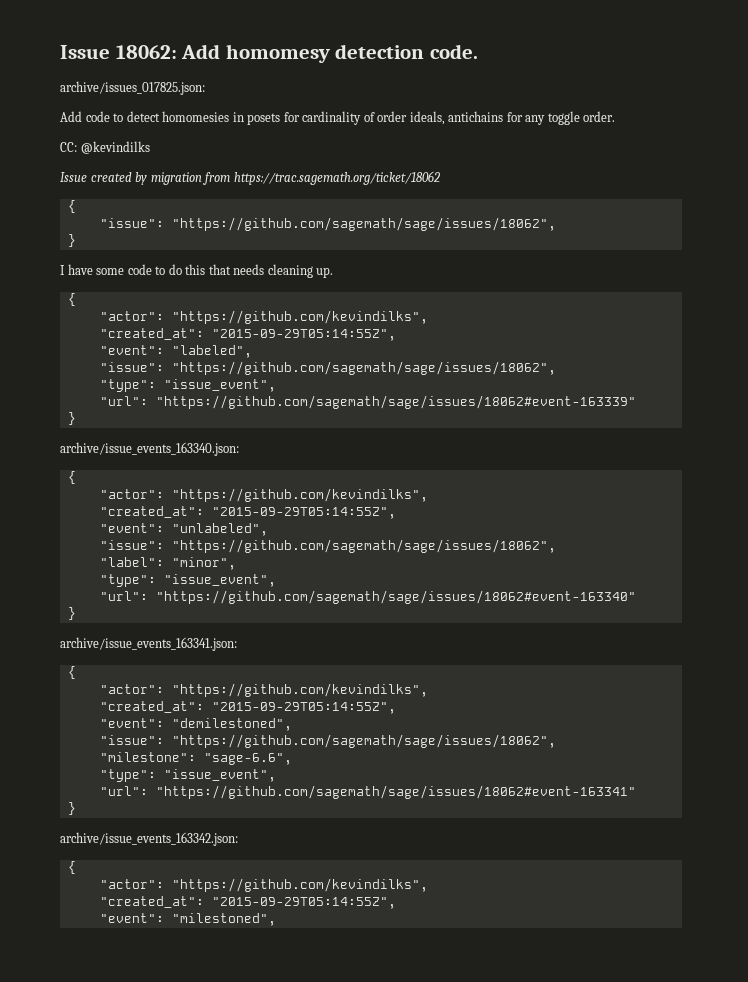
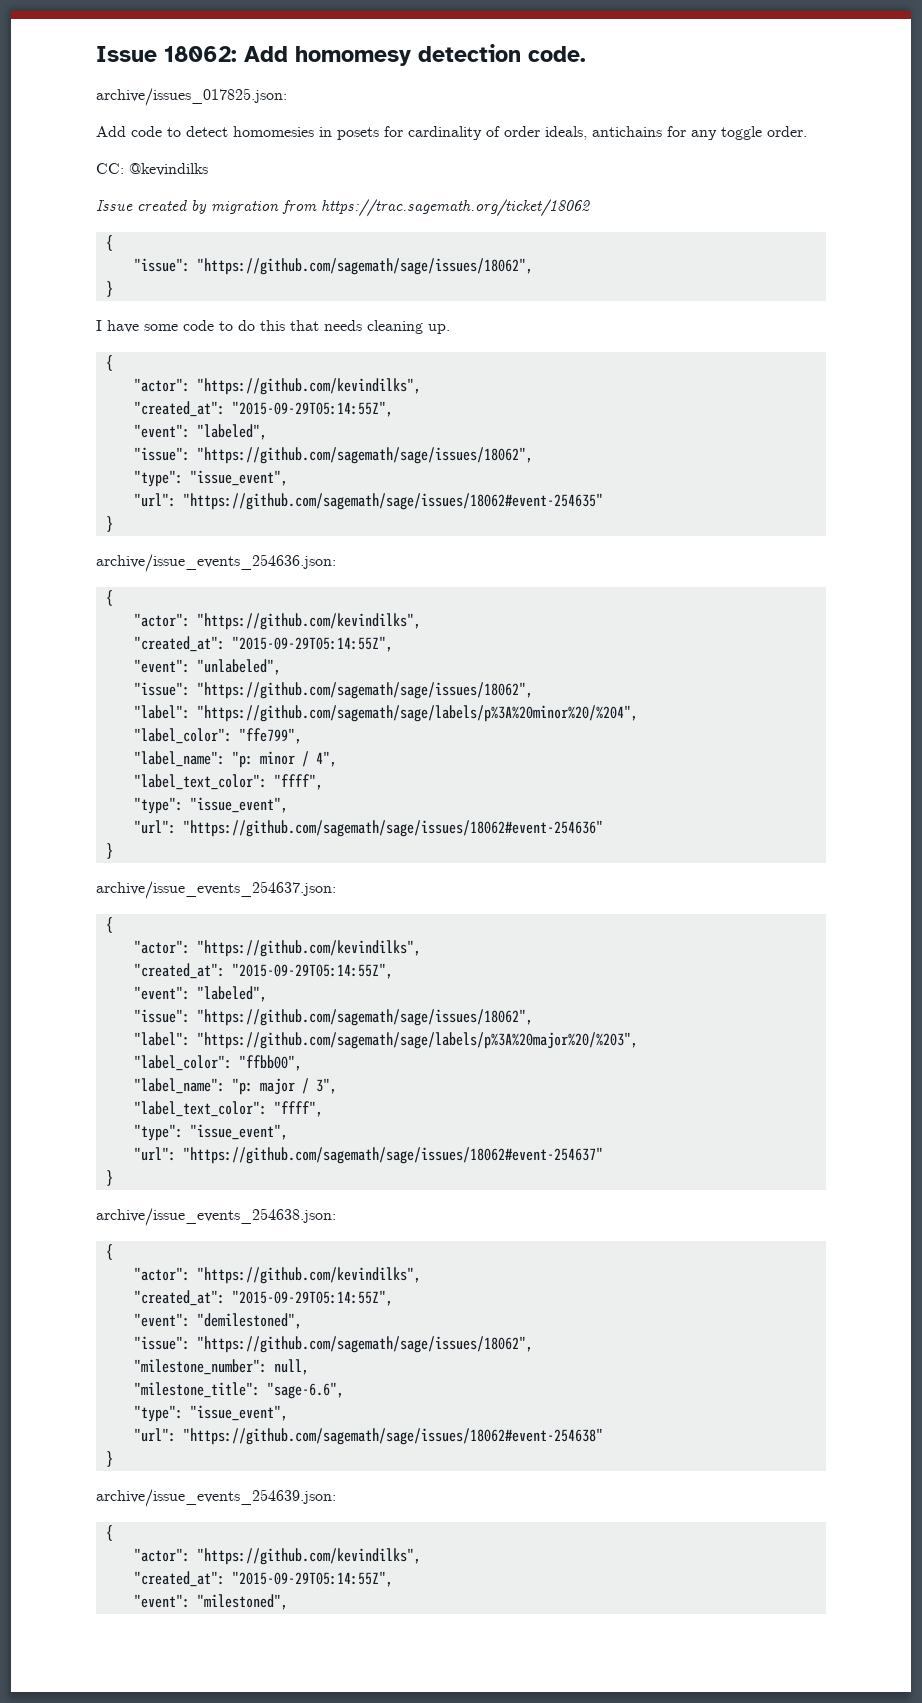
[155,395,636,409] [67,412,76,425] [60,442,239,456] "https://github.com/sagemath/sage/issues/18062#event-163339" // } // archive/issue_events_163340.json: -> [182,493,603,510] [105,516,113,532] [96,554,336,572] "https://github.com/sagemath/sage/issues/18062#event-254635" // } // archive/issue_events_254636.json:
[171,557,236,570] [99,574,276,587] [99,590,636,604] [67,607,76,620] [60,637,237,651] "minor", // "type": "issue_event", // "url": "https://github.com/sagemath/sage/issues/18062#event-163340" // } // archive/issue_events_163341.json: -> [196,705,638,722] [133,728,302,744] [133,751,337,768] [133,774,323,790] [133,797,288,814] [133,820,603,837] [105,843,113,859] [96,881,336,899] [105,917,113,933] [133,940,421,957] [133,963,393,979] [133,986,267,1002] [133,1009,533,1026] [133,1032,638,1049] [133,1055,302,1071] [133,1078,337,1095] [133,1101,323,1117] [133,1124,288,1141] [133,1147,603,1164] [105,1170,113,1186] [96,1208,336,1226] "https://github.com/sagemath/sage/labels/p%3A%20minor%20/%204", // "label_color": "ffe799", // "label_name": "p: minor / 4", // "label_text_color": "ffff", // "type": "issue_event", // "url": "https://github.com/sagemath/sage/issues/18062#event-254636" // } // archive/issue_events_254637.json: // { // "actor": "https://github.com/kevindilks", // "created_at": "2015-09-29T05:14:55Z", // "event": "labeled", // "issue": "https://github.com/sagemath/sage/issues/18062", // "label": "https://github.com/sagemath/sage/labels/p%3A%20major%20/%203", // "label_color": "ffbb00", // "label_name": "p: major / 3", // "label_text_color": "ffff", // "type": "issue_event", // "url": "https://github.com/sagemath/sage/issues/18062#event-254637" // } // archive/issue_events_254638.json:
[99,752,196,762] "milestone": -> [133,1359,309,1375] [133,1382,260,1398] "milestone_number": null, // "milestone_title":
[155,785,636,799] [67,802,76,815] [60,832,238,846] "https://github.com/sagemath/sage/issues/18062#event-163341" // } // archive/issue_events_163342.json: -> [182,1428,603,1445] [105,1451,113,1467] [96,1489,336,1507] "https://github.com/sagemath/sage/issues/18062#event-254638" // } // archive/issue_events_254639.json:

